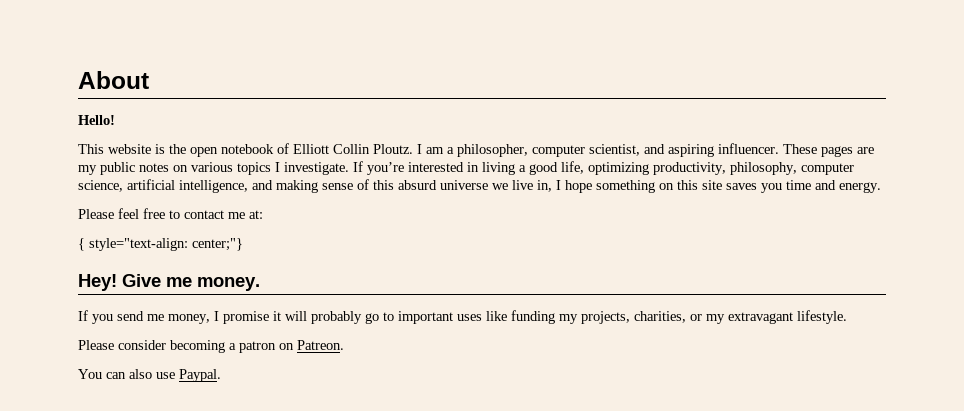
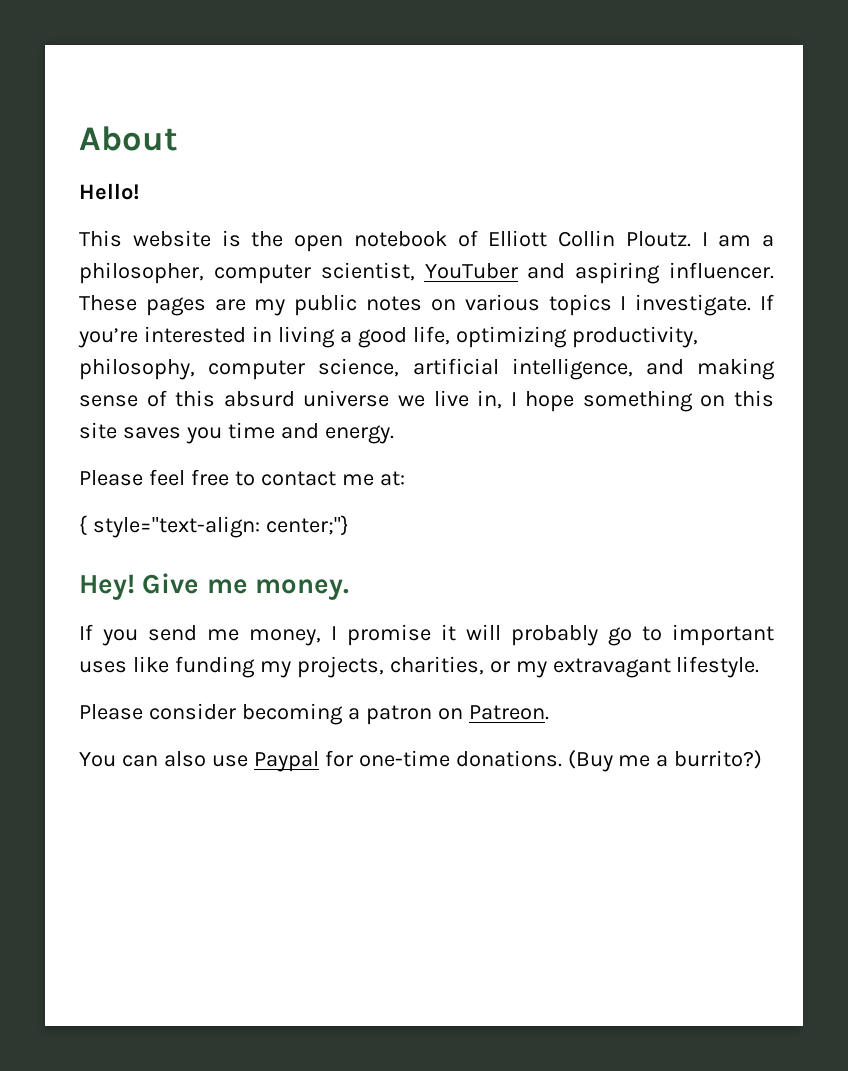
(640, 150) none -> [424,263,518,279] YouTuber
[179,369,221,382] Paypal. -> [253,750,763,772] Paypal for one-time donations. (Buy me a burrito?)

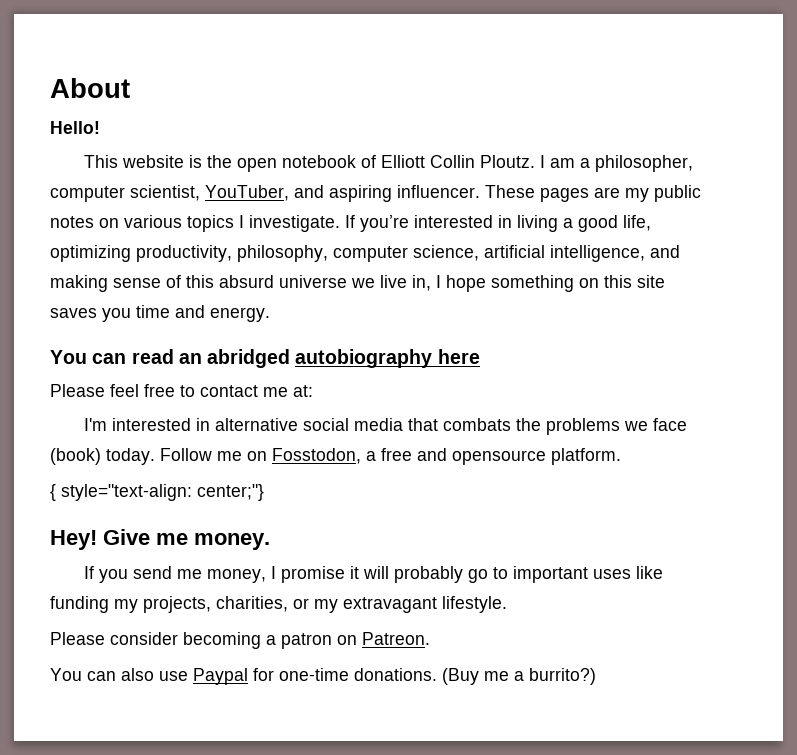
[424,263,518,279] YouTuber -> [205,185,289,201] YouTuber,
(394, 434) none -> [50,349,480,368] // You can read an abridged autobiography here
(405, 478) none -> [83,418,687,435] [50,448,621,465] // I'm interested in alternative social media that combats the problems we face (book) today. Follow me on Fosstodon, a free and opensource platform.

